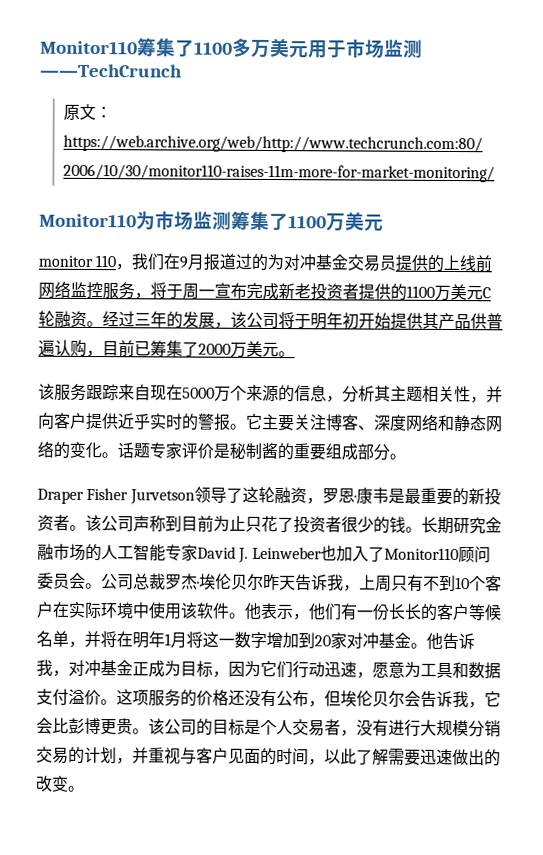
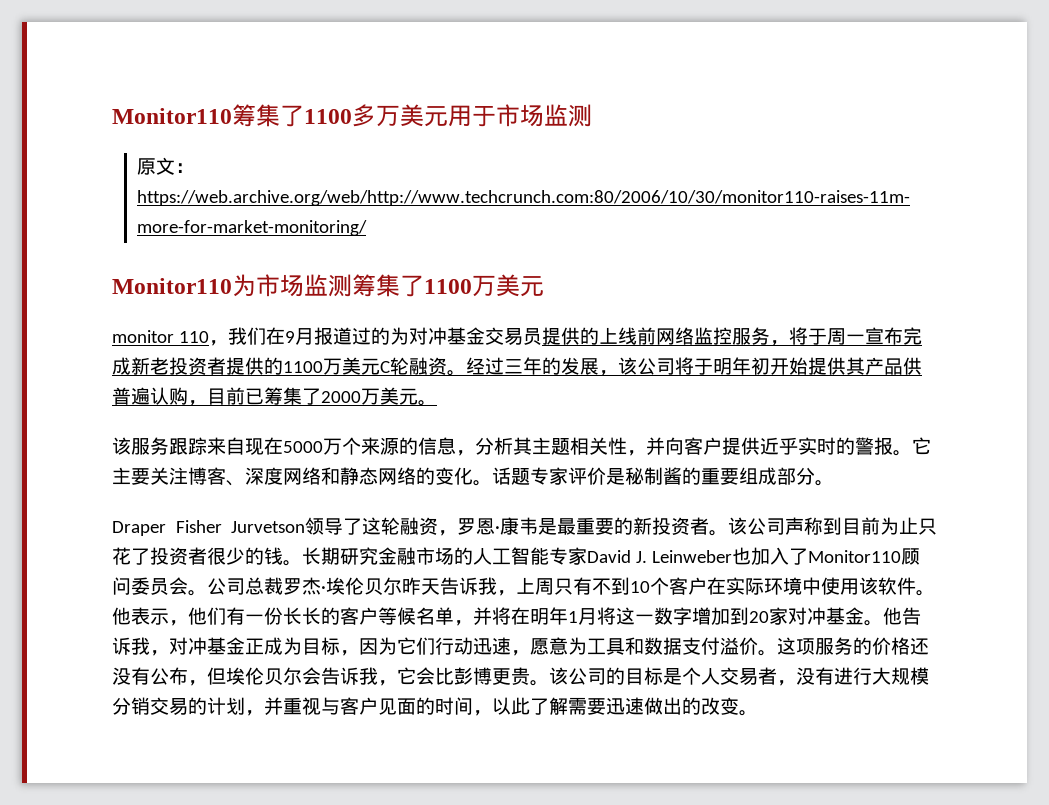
[39,63,183,78] ——TechCrunch -> (592, 115) none

